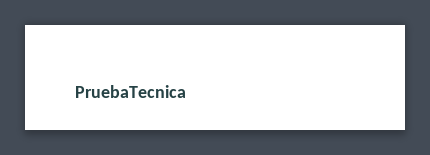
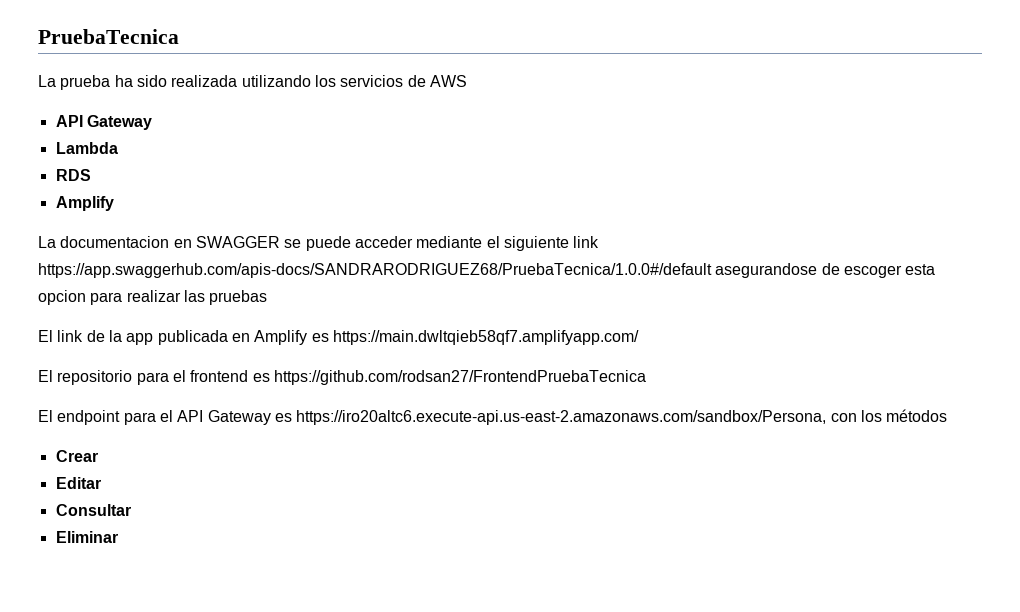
(186, 91) none -> [38,75,467,90] [55,115,152,130] [55,142,118,154] [55,169,91,181] [55,196,114,211] [38,236,600,251] [38,263,936,278] [38,290,268,305] [38,330,639,345] [38,370,646,385] [38,409,948,425] [55,450,98,462] [55,477,101,489] [55,504,131,516] [55,531,118,543] // La prueba ha sido realizada utilizando los servicios de AWS // API Gateway // Lambda // RDS // Amplify // La documentacion en SWAGGER se puede acceder mediante el siguiente link https://app.swaggerhub.com/apis-docs/SANDRARODRIGUEZ68/PruebaTecnica/1.0.0#/default asegurandose de escoger esta opcion para realizar las pruebas // El link de la app publicada en Amplify es https://main.dwltqieb58qf7.amplifyapp.com/ // El repositorio para el frontend es https://github.com/rodsan27/FrontendPruebaTecnica // El endpoint para el API Gateway es https://iro20altc6.execute-api.us-east-2.amazonaws.com/sandbox/Persona, con los métodos // Crear // Editar // Consultar // Eliminar

